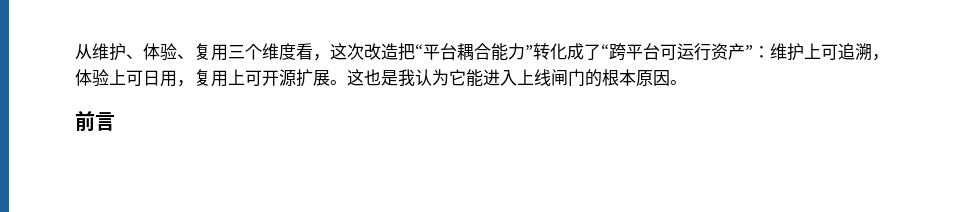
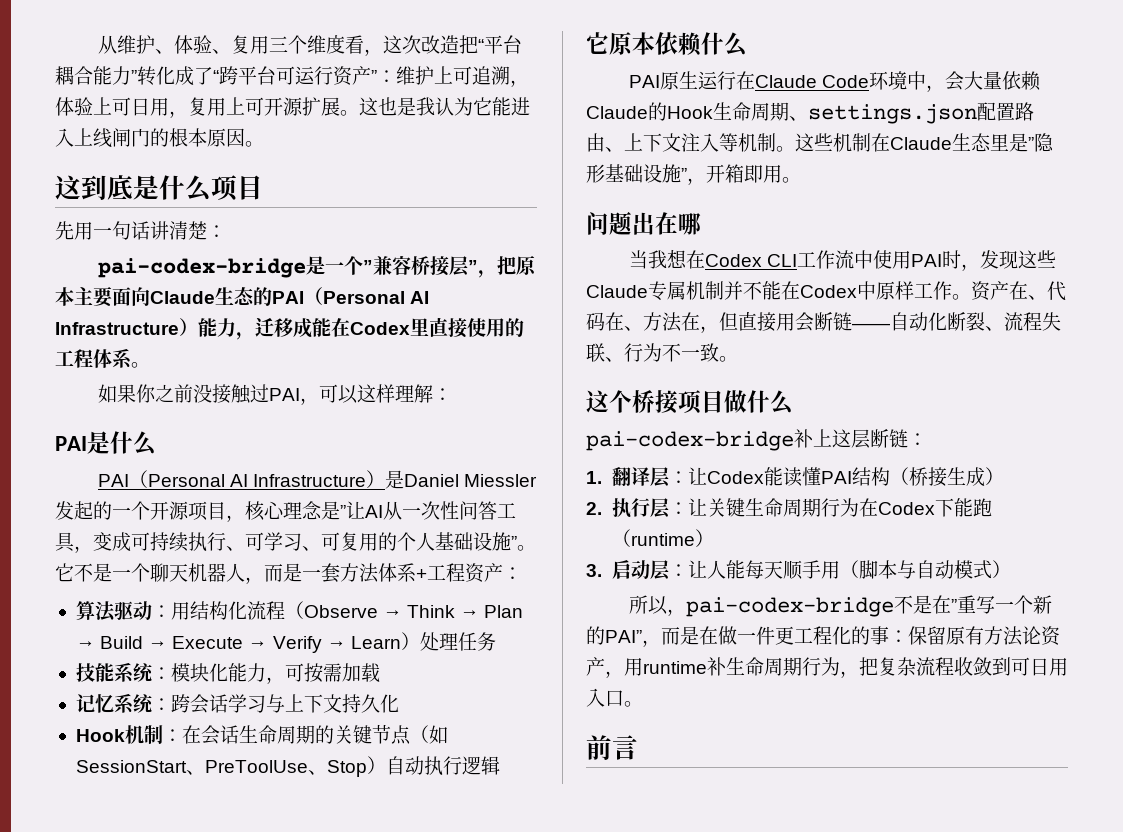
(687, 82) none -> [55,175,263,202] [55,221,226,240] [97,256,536,278] [55,287,430,307] [55,317,524,340] [55,348,150,369] [97,384,452,405] [55,431,157,456] [97,470,538,489] [55,501,516,522] [55,532,536,553] [55,563,522,584] [75,601,524,622] [75,632,496,653] [75,662,380,684] [75,693,399,714] [75,724,448,745] [75,756,500,777] [586,32,748,57] [628,71,1041,92] [586,102,1034,124] [586,133,1054,152] [586,164,801,185] [586,211,701,235] [628,249,1056,271] [586,281,1066,301] [586,312,1061,333] [586,343,738,362] [586,390,794,415] [586,429,927,451] [586,467,1004,487] [586,498,992,518] [611,529,714,547] [586,560,1011,580] [628,595,1052,617] [586,626,1061,647] [586,657,1068,678] [586,688,643,707] // 这到底是什么项目 // 先用一句话讲清楚： // pai-codex-bridge是一个”兼容桥接层”，把原本主要面向Claude生态的PAI（Personal AI Infrastructure）能力，迁移成能在Codex里直接使用的工程体系。 // 如果你之前没接触过PAI，可以这样理解： // PAI是什么 // PAI（Personal AI Infrastructure）是Daniel Miessler发起的一个开源项目，核心理念是”让AI从一次性问答工具，变成可持续执行、可学习、可复用的个人基础设施”。它不是一个聊天机器人，而是一套方法体系+工程资产： // 算法驱动：用结构化流程（Observe → Think → Plan → Build → Execute → Verify → Learn）处理任务 // 技能系统：模块化能力，可按需加载 // 记忆系统：跨会话学习与上下文持久化 // Hook机制：在会话生命周期的关键节点（如SessionStart、PreToolUse、Stop）自动执行逻辑 // 它原本依赖什么 // PAI原生运行在Claude Code环境中，会大量依赖Claude的Hook生命周期、settings.json配置路由、上下文注入等机制。这些机制在Claude生态里是”隐形基础设施”，开箱即用。 // 问题出在哪 // 当我想在Codex CLI工作流中使用PAI时，发现这些Claude专属机制并不能在Codex中原样工作。资产在、代码在、方法在，但直接用会断链——自动化断裂、流程失联、行为不一致。 // 这个桥接项目做什么 // pai-codex-bridge补上这层断链： // 1.翻译层：让Codex能读懂PAI结构（桥接生成） // 2.执行层：让关键生命周期行为在Codex下能跑（runtime） // 3.启动层：让人能每天顺手用（脚本与自动模式） // 所以，pai-codex-bridge不是在”重写一个新的PAI”，而是在做一件更工程化的事：保留原有方法论资产，用runtime补生命周期行为，把复杂流程收敛到可日用入口。

